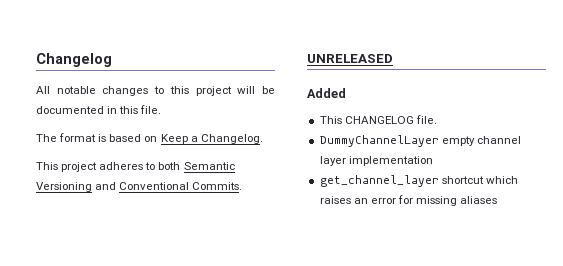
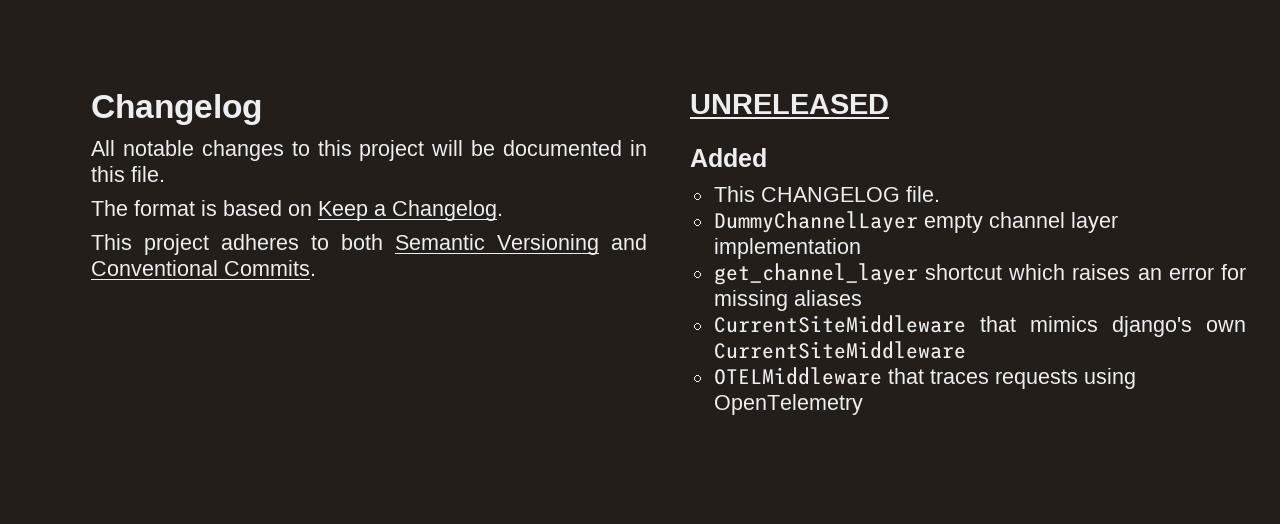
(498, 200) none -> [713,315,1246,337] [713,341,966,359] [713,367,1136,389] [713,394,863,415] // CurrentSiteMiddleware that mimics django's own CurrentSiteMiddleware // OTELMiddleware that traces requests using OpenTelemetry

